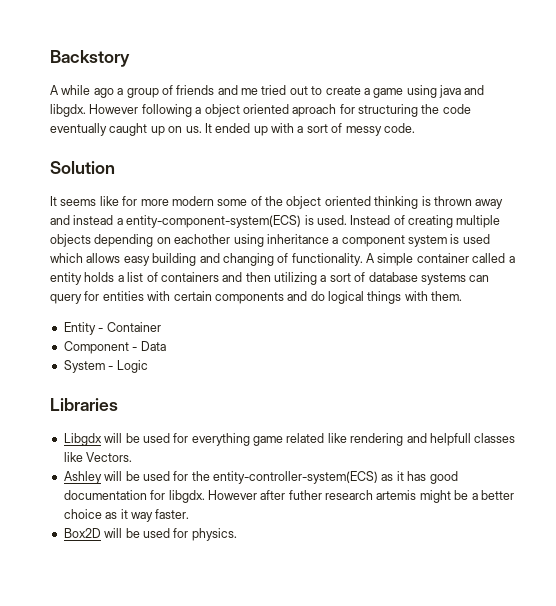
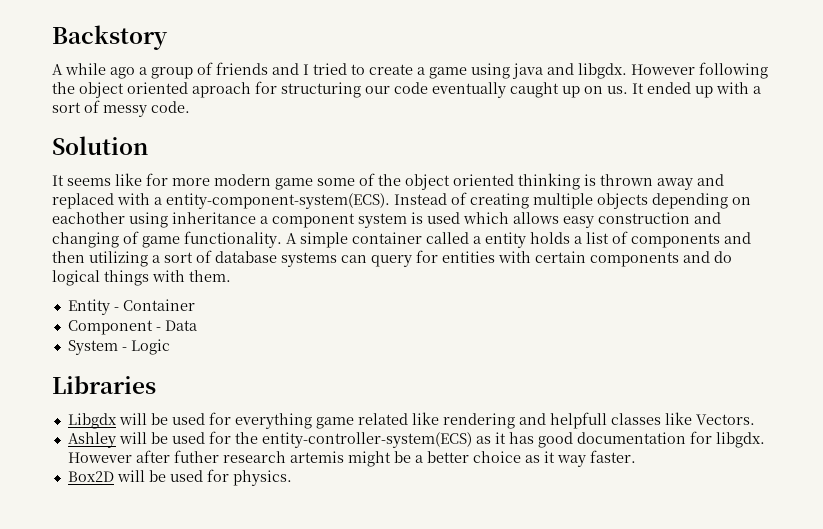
[241,85,308,95] me tried out -> [303,63,347,75] I tried
[195,107,202,114] a -> [52,82,75,94] the
[421,104,440,114] the -> [365,86,390,94] our
(214, 201) none -> [275,178,313,190] game
[73,215,347,228] instead a entity-component-system(ECS) is used. -> [52,193,390,209] replaced with a entity-component-system(ECS).
[152,253,197,266] building -> [598,212,690,224] construction
(289, 258) none -> [142,236,180,248] game
[160,272,219,282] containers -> [631,233,720,248] components

